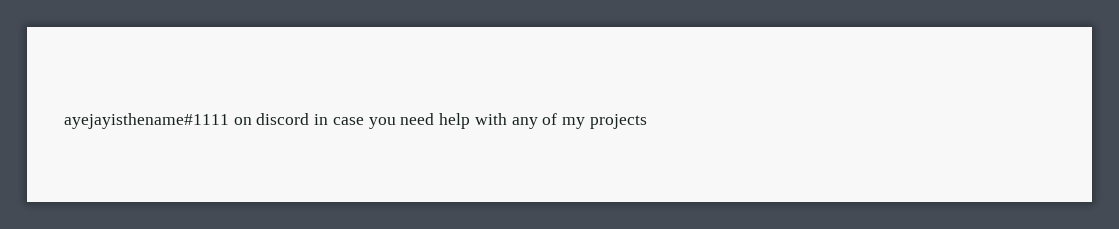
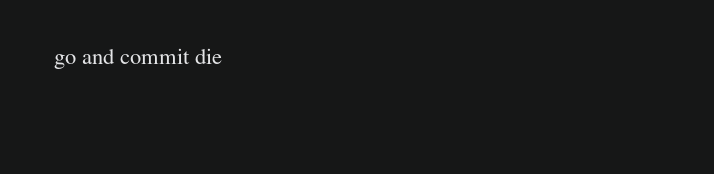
[64,113,647,129] ayejayisthename#1111 on discord in case you need help with any of my projects -> [54,48,223,69] go and commit die

